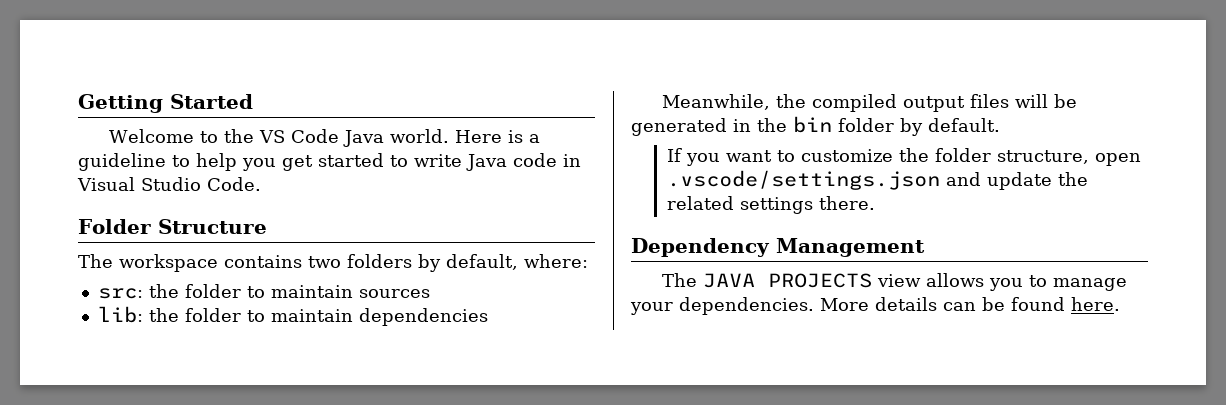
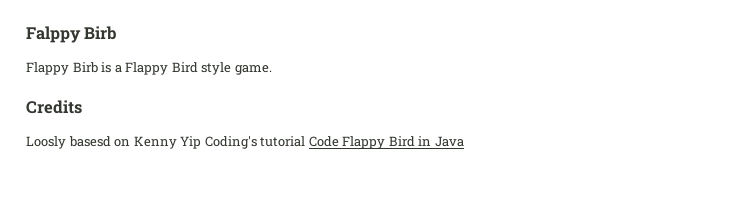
[78,94,253,113] [109,129,541,147] [78,153,581,171] [77,177,261,191] [78,219,267,234] [78,254,588,272] [97,284,430,299] [97,306,488,326] [662,94,1078,112] [631,116,1000,136] [666,148,1141,166] [666,170,1088,190] [666,196,875,214] [631,238,925,257] [662,273,1128,291] [630,297,1120,315] Getting Started // Welcome to the VS Code Java world. Here is a guideline to help you get started to write Java code in Visual Studio Code. // Folder Structure // The workspace contains two folders by default, where: // src: the folder to maintain sources // lib: the folder to maintain dependencies // Meanwhile, the compiled output files will be generated in the bin folder by default. // If you want to customize the folder structure, open .vscode/settings.json and update the related settings there. // Dependency Management // The JAVA PROJECTS view allows you to manage your dependencies. More details can be found here. -> [26,26,118,43] [26,62,272,75] [26,100,82,114] [26,136,464,149] Falppy Birb // Flappy Birb is a Flappy Bird style game. // Credits // Loosly basesd on Kenny Yip Coding's tutorial Code Flappy Bird in Java

